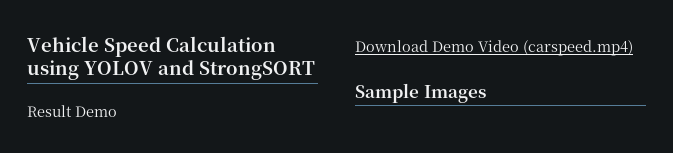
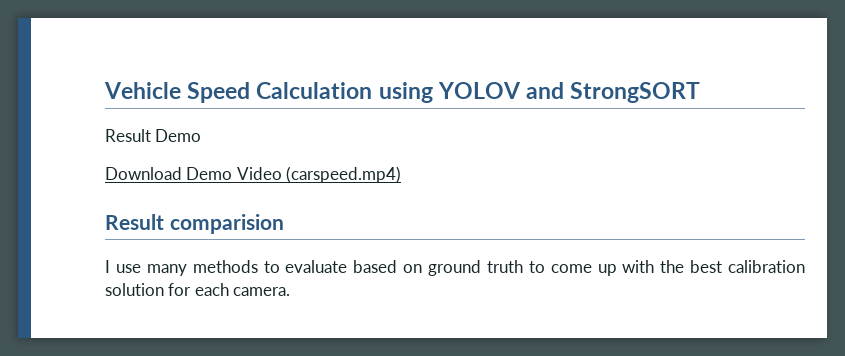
[355,83,486,103] Sample Images -> [105,214,284,234] [105,260,805,276] [105,283,291,296] Result comparision // I use many methods to evaluate based on ground truth to come up with the best calibration solution for each camera.

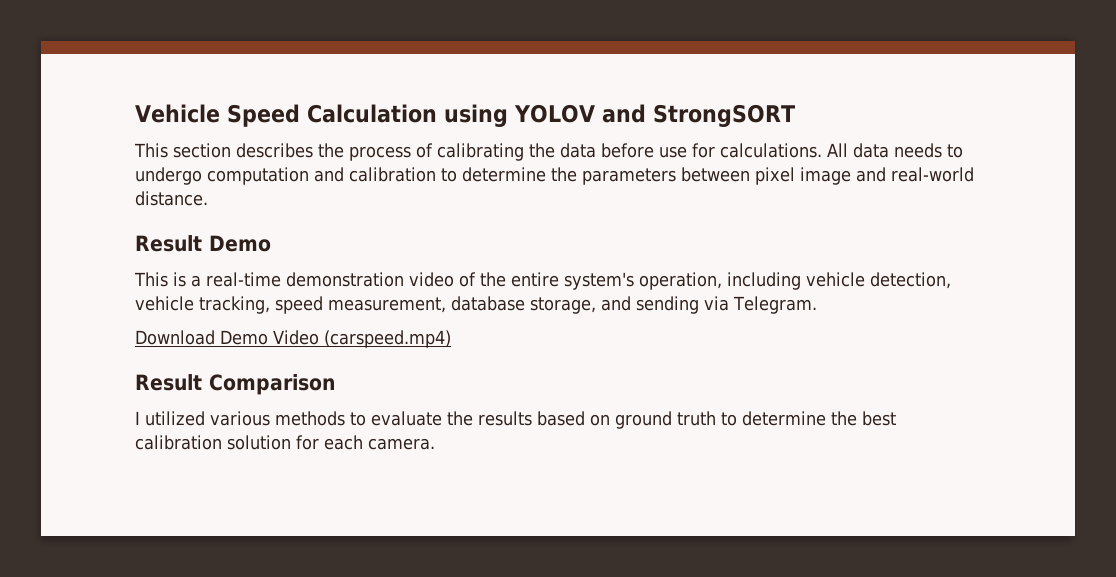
[105,129,202,142] Result Demo -> [134,143,963,161] [135,167,974,185] [135,191,208,206] [135,235,271,252] [134,272,951,290] [135,296,817,314] This section describes the process of calibrating the data before use for calculations. All data needs to undergo computation and calibration to determine the parameters between pixel image and real-world distance. // Result Demo // This is a real-time demonstration video of the entire system's operation, including vehicle detection, vehicle tracking, speed measurement, database storage, and sending via Telegram.
[169,214,284,234] comparision -> [209,374,335,395] Comparison
[115,264,187,276] use many -> [145,411,270,426] utilized various
(348, 266) none -> [447,411,532,426] the results
[550,260,655,276] come up with -> [742,411,826,426] determine

